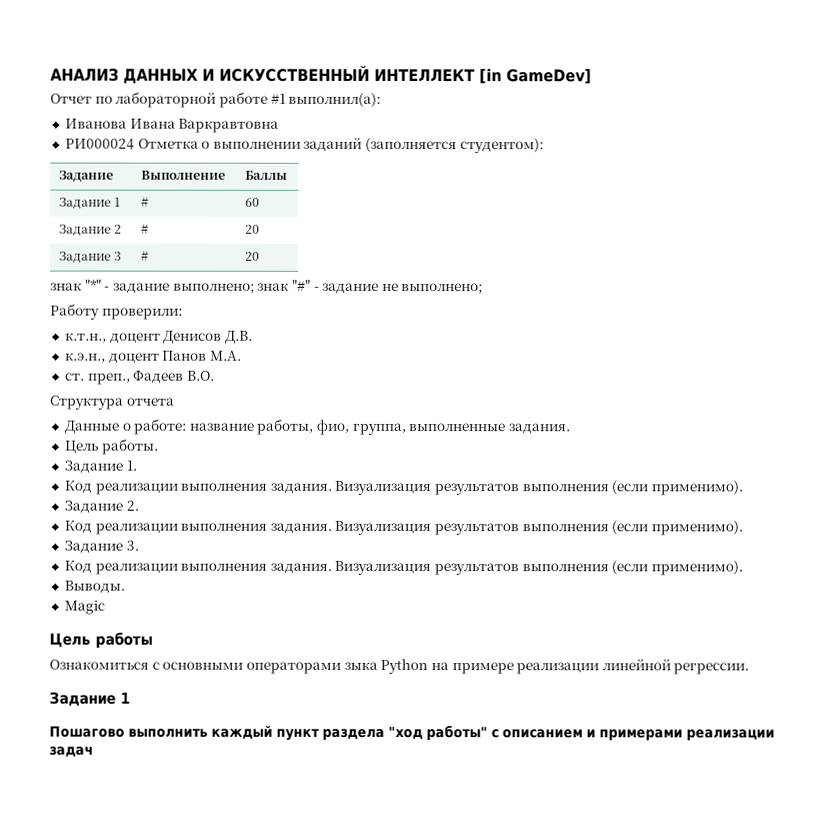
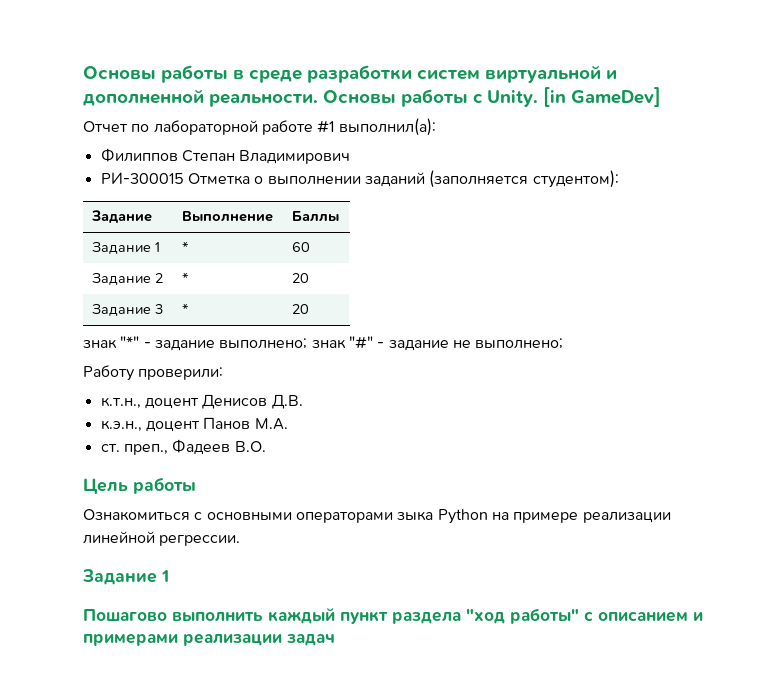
[50,65,475,84] АНАЛИЗ ДАННЫХ И ИСКУССТВЕННЫЙ ИНТЕЛЛЕКТ -> [83,65,617,83] [83,89,538,107] Основы работы в среде разработки систем виртуальной и дополненной реальности. Основы работы c Unity.
[64,118,280,133] [64,138,135,150] Иванова Ивана Варкравтовна // РИ000024 -> [100,148,351,164] [100,172,184,184] Филиппов Степан Владимирович // РИ-300015
[141,196,150,207] # -> [181,241,189,252] *
[141,223,150,234] # -> [181,272,189,283] *
[141,250,150,261] # -> [181,303,189,314] *
[50,395,175,410] [63,418,571,435] [63,438,158,455] [63,460,137,474] [63,480,744,496] [63,500,139,514] [63,520,744,536] [63,540,139,554] [63,560,744,576] [63,580,125,594] [63,600,105,615] // Структура отчета // Данные о работе: название работы, фио, группа, выполненные задания. // Цель работы. // Задание 1. // Код реализации выполнения задания. Визуализация результатов выполнения (если применимо). // Задание 2. // Код реализации выполнения задания. Визуализация результатов выполнения (если применимо). // Задание 3. // Код реализации выполнения задания. Визуализация результатов выполнения (если применимо). // Выводы. // Magic -> (266, 446) none

